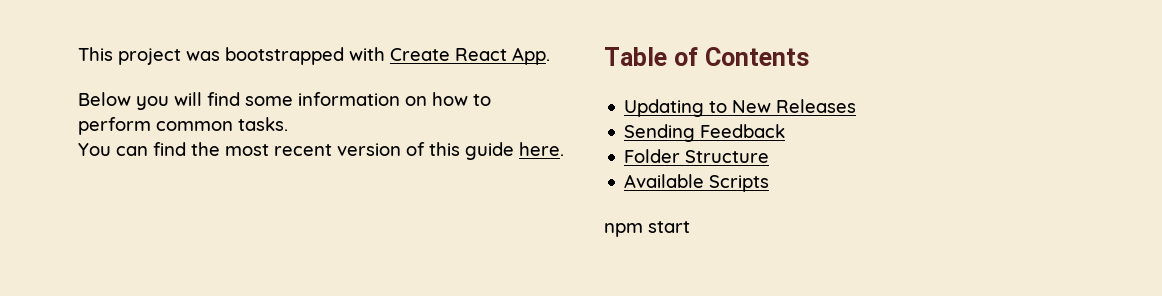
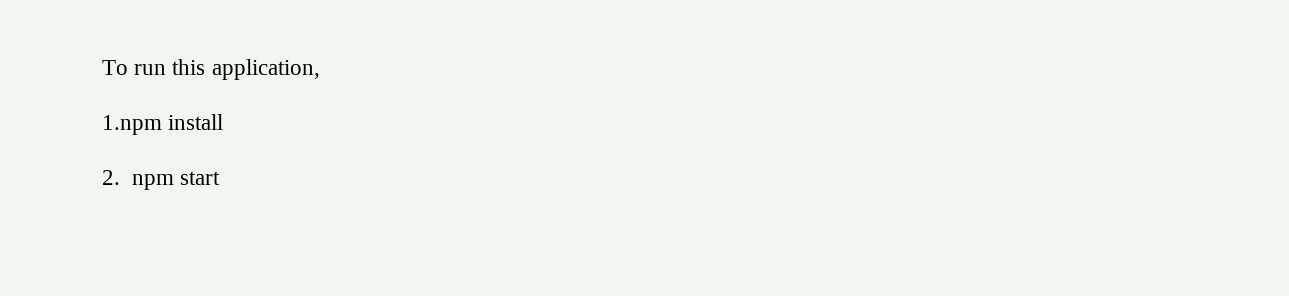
[78,47,550,65] [78,92,491,110] [78,117,288,135] [78,142,564,160] [604,47,809,66] [624,99,857,117] [624,124,786,142] [624,149,770,163] [624,174,770,192] This project was bootstrapped with Create React App. // Below you will find some information on how to perform common tasks. // You can find the most recent version of this guide here. // Table of Contents // Updating to New Releases // Sending Feedback // Folder Structure // Available Scripts // -> [102,59,320,80] [102,114,224,135] [102,170,120,185] To run this application, // 1.npm install // 2.

